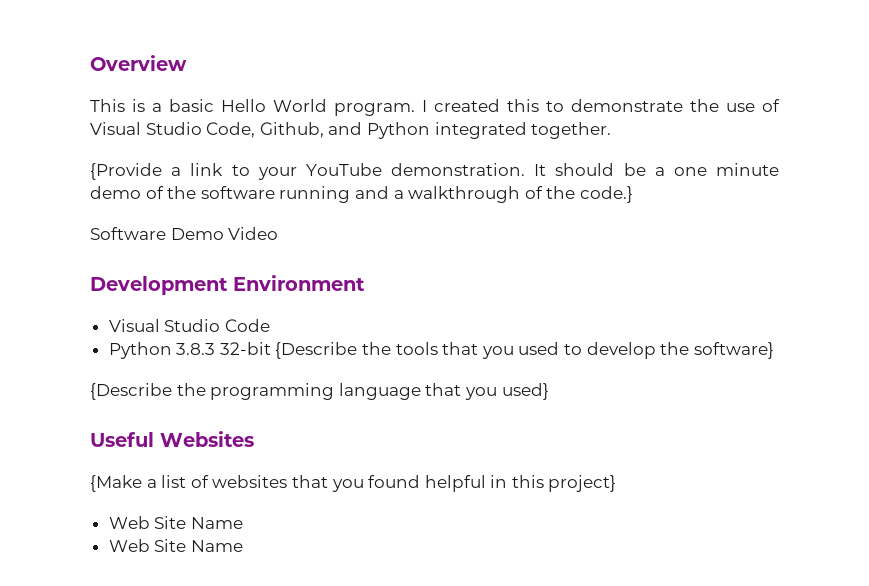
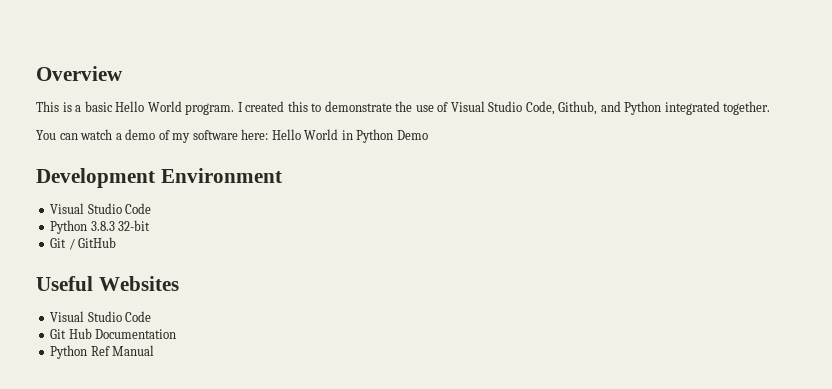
[90,163,779,180] [90,186,633,203] [90,227,166,240] {Provide a link to your YouTube demonstration. It should be a one minute demo of the software running and a walkthrough of the code.} // Software -> [36,129,394,143] You can watch a demo of my software here: Hello World in Python
[228,227,279,240] Video -> (428, 135) none
[275,342,774,359] [90,383,549,400] [90,431,254,447] [90,475,617,492] [108,516,243,529] [108,539,243,552] {Describe the tools that you used to develop the software} // {Describe the programming language that you used} // Useful Websites // {Make a list of websites that you found helpful in this project} // Web Site Name // Web Site Name -> [50,237,117,250] [36,276,179,291] [50,311,152,322] [50,328,177,339] [50,345,155,359] // Git / GitHub // Useful Websites // Visual Studio Code // Git Hub Documentation // Python Ref Manual

